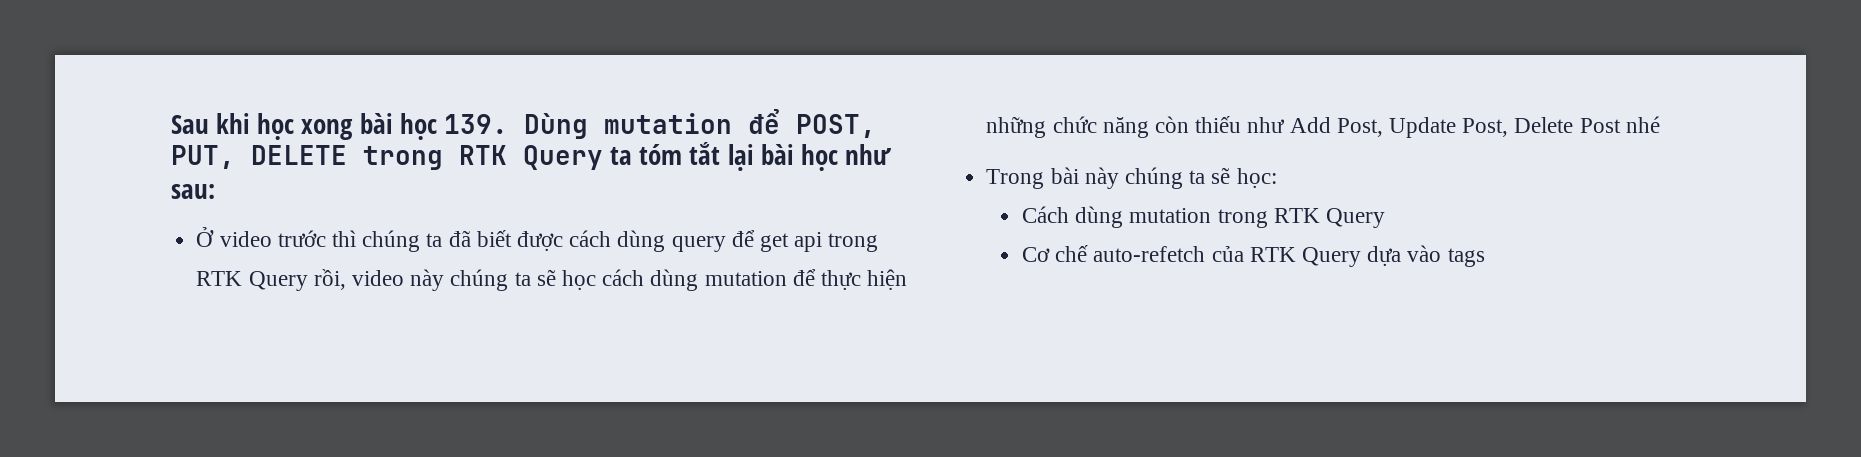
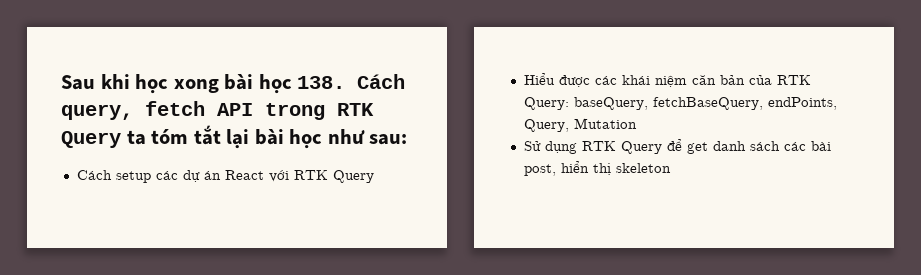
[443,108,876,139] [171,145,347,169] 139. Dùng mutation để POST, PUT, DELETE -> [297,74,406,89] [61,101,253,120] 138. Cách query, fetch API
[196,227,879,252] [196,269,908,291] [986,116,1660,138] [986,167,1277,189] [1021,206,1386,228] [1021,245,1485,267] Ở video trước thì chúng ta đã biết được cách dùng query để get api trong RTK Query rồi, video này chúng ta sẽ học cách dùng mutation để thực hiện những chức năng còn thiếu như Add Post, Update Post, Delete Post nhé // Trong bài này chúng ta sẽ học: // Cách dùng mutation trong RTK Query // Cơ chế auto-refetch của RTK Query dựa vào tags -> [76,170,374,183] [523,73,811,87] [523,97,837,110] [523,118,637,132] [523,139,831,154] [523,161,671,176] Cách setup các dự án React với RTK Query // Hiểu được các khái niệm căn bản của RTK Query: baseQuery, fetchBaseQuery, endPoints, Query, Mutation // Sử dụng RTK Query để get danh sách các bài post, hiển thị skeleton

